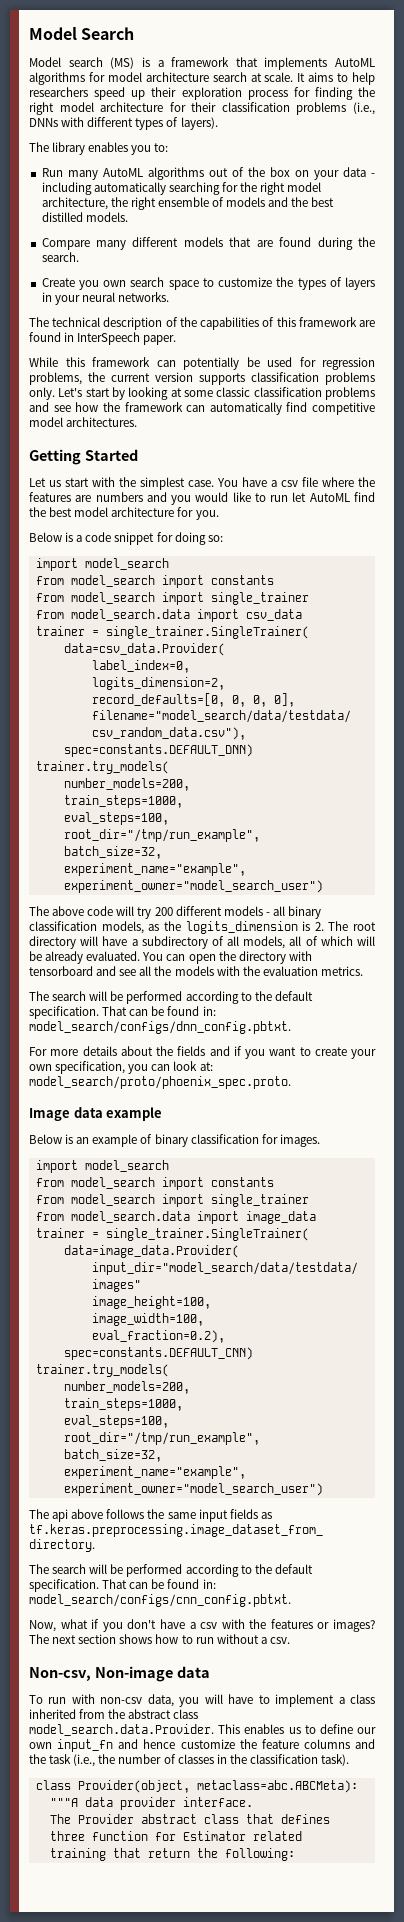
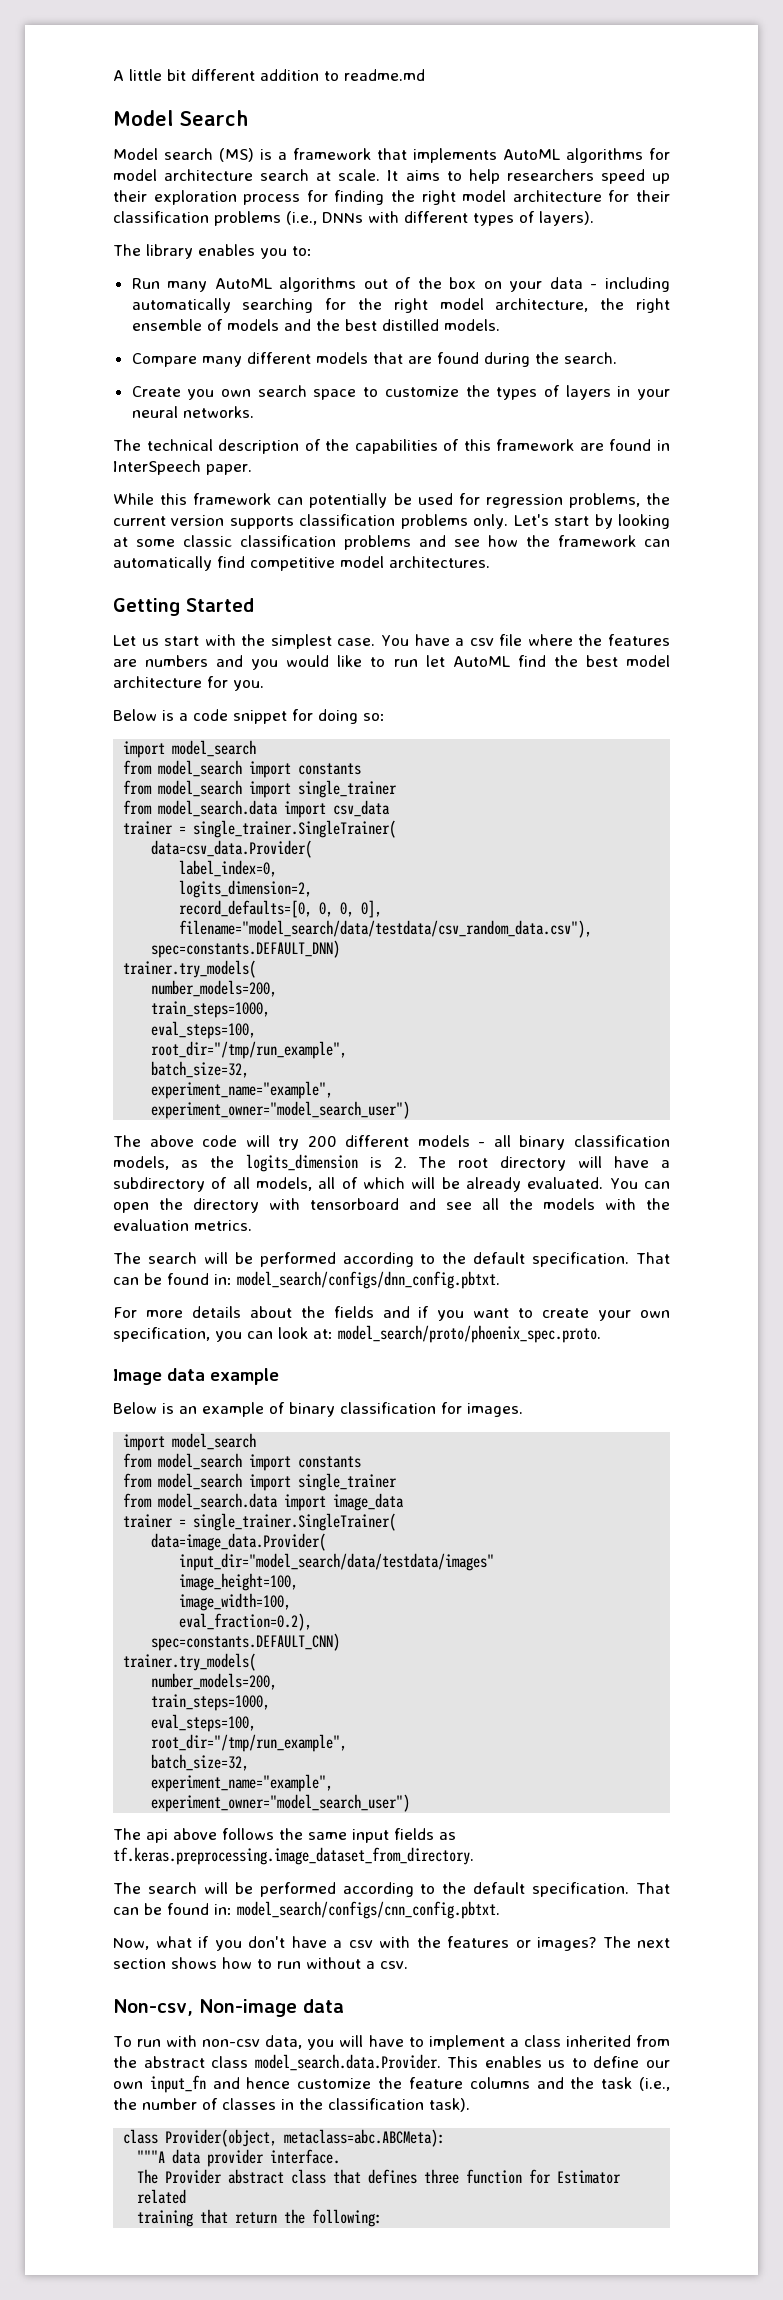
(29, 33) none -> [113,69,425,81] A little bit different addition to readme.md //

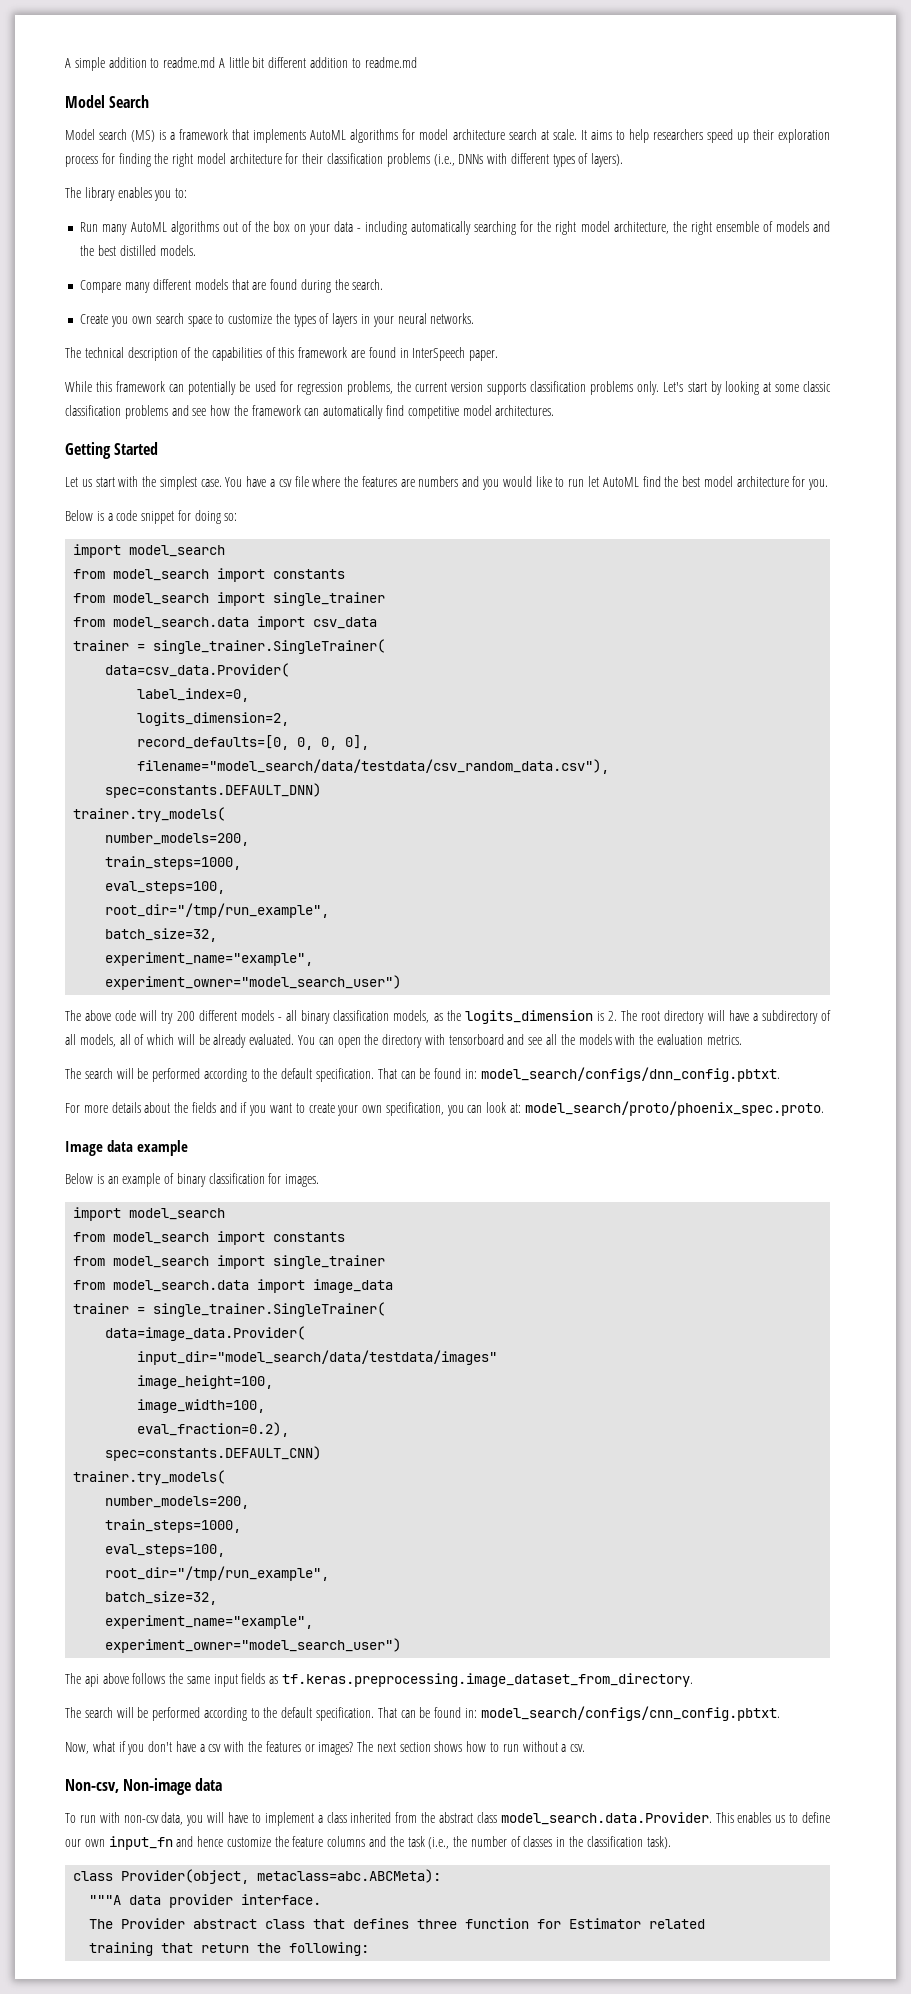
[113,70,124,81] A -> [65,57,225,71] A simple addition to readme.md A

